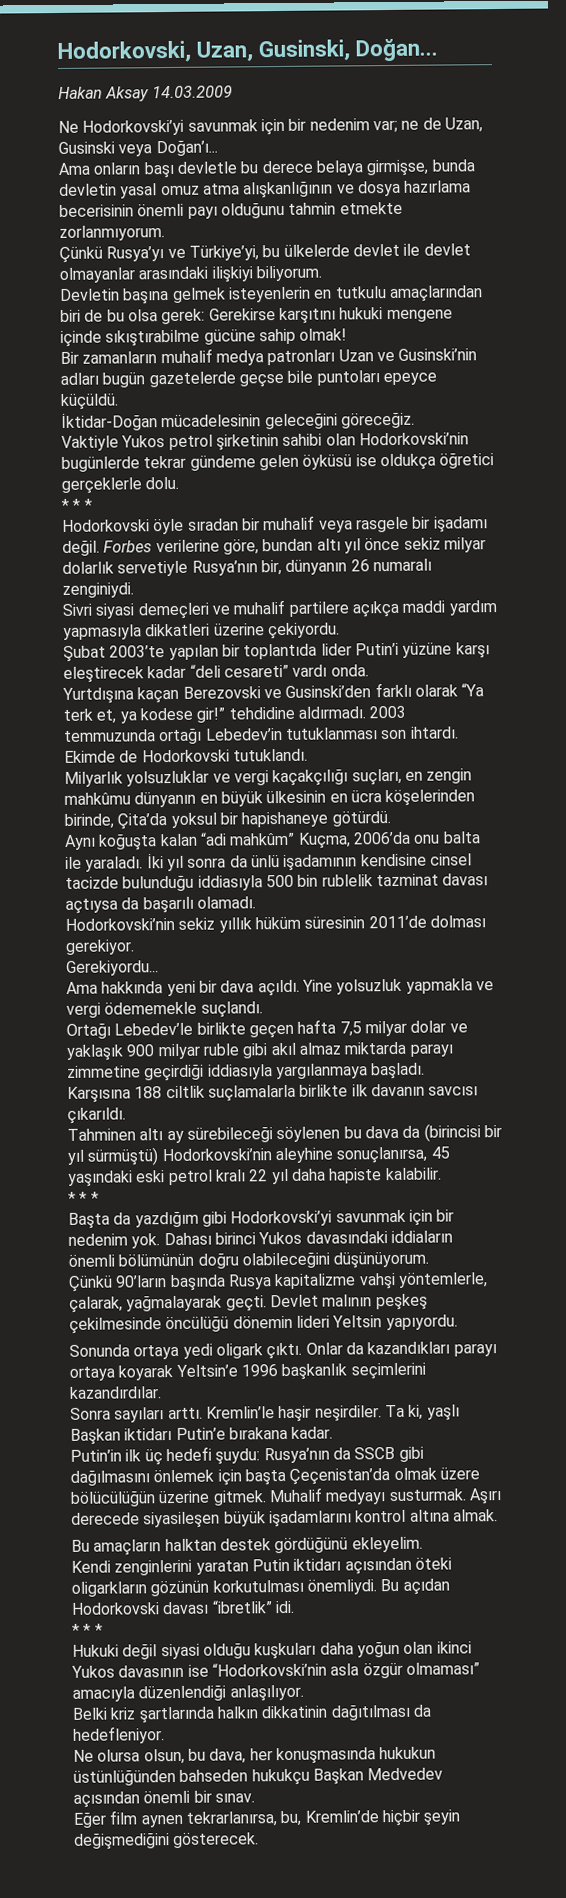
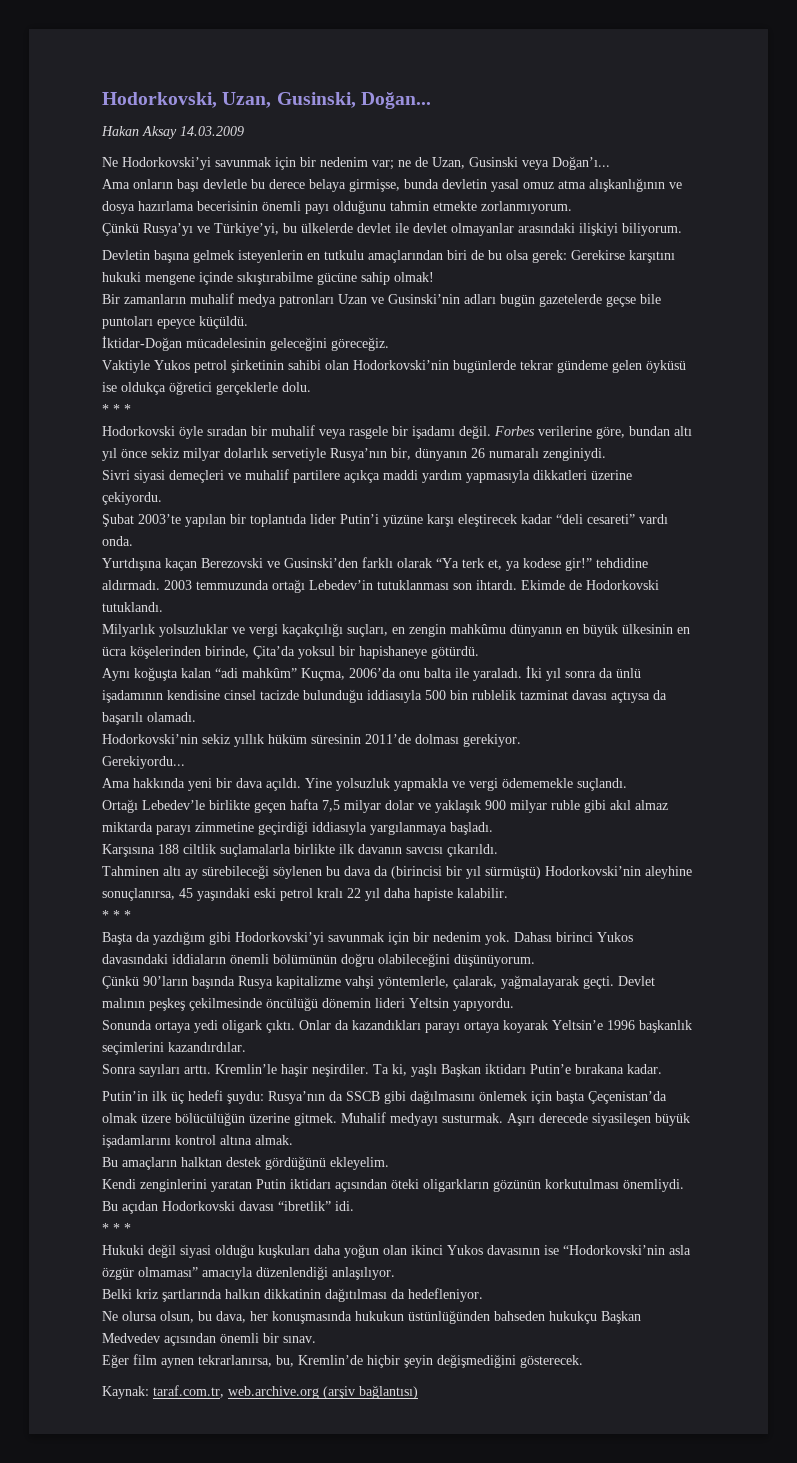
(260, 1840) none -> [102,1385,418,1399] // Kaynak: taraf.com.tr, web.archive.org (arşiv bağlantısı)

